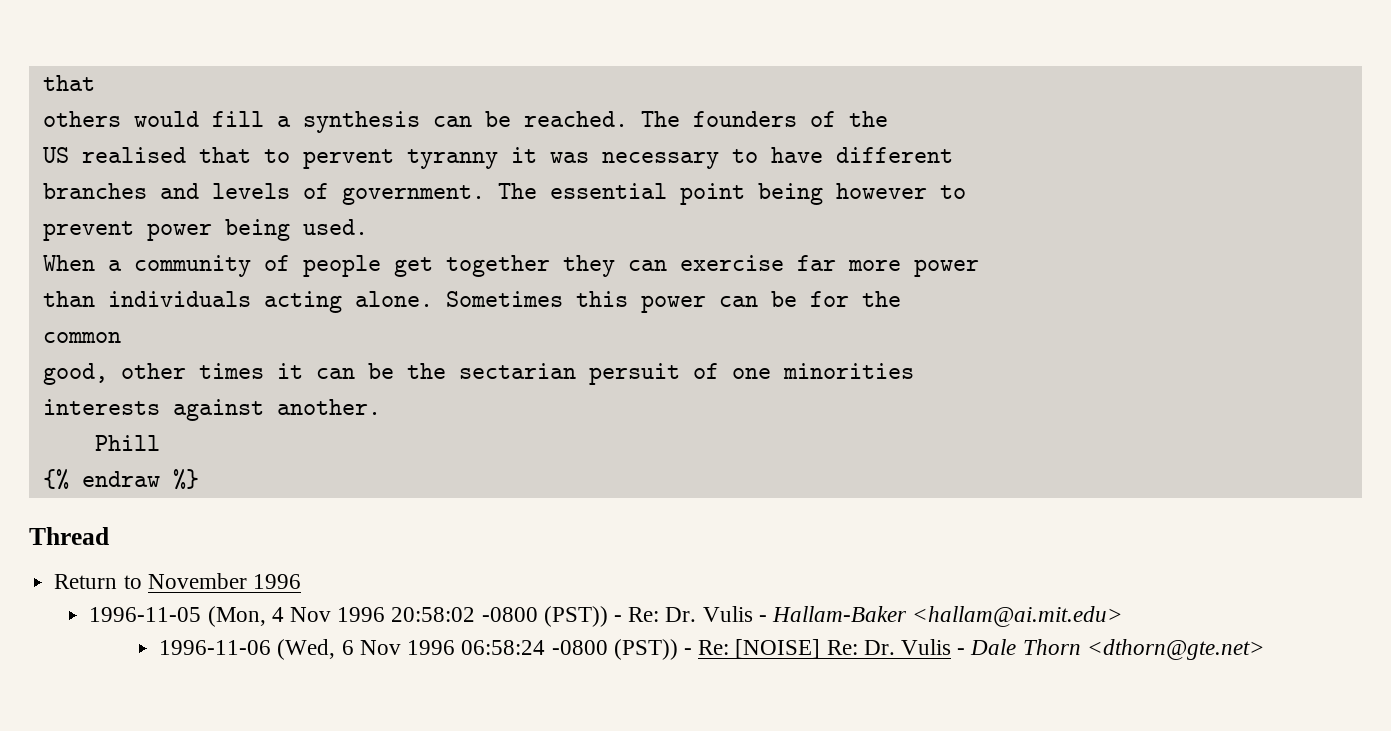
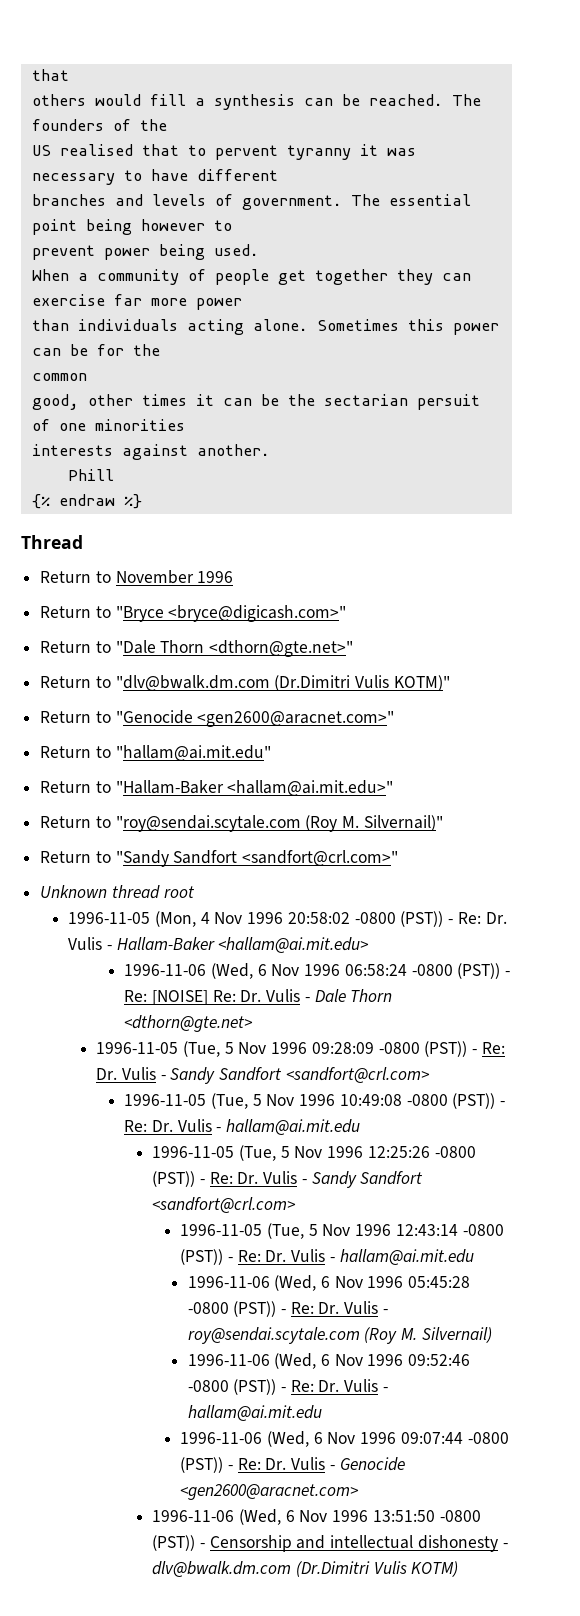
(301, 581) none -> [40,605,347,622] [40,640,354,657] [40,675,450,691] [40,710,395,727] [40,745,271,761] [40,780,394,796] [40,815,443,832] [40,850,399,867] [40,885,195,899] // Return to "Bryce <bryce@digicash.com>" // Return to "Dale Thorn <dthorn@gte.net>" // Return to "dlv@bwalk.dm.com (Dr.Dimitri Vulis KOTM)" // Return to "Genocide <gen2600@aracnet.com>" // Return to "hallam@ai.mit.edu" // Return to "Hallam-Baker <hallam@ai.mit.edu>" // Return to "roy@sendai.scytale.com (Roy M. Silvernail)" // Return to "Sandy Sandfort <sandfort@crl.com>" // Unknown thread root
(1265, 649) none -> [96,1041,505,1057] [96,1067,430,1084] [124,1093,506,1109] [124,1119,361,1135] [152,1145,476,1161] [152,1171,424,1188] [152,1197,297,1213] [180,1223,504,1239] [180,1249,474,1265] [187,1275,471,1291] [187,1301,388,1317] [187,1327,492,1344] [187,1353,471,1369] [187,1379,388,1395] [187,1405,322,1421] [180,1431,509,1447] [180,1457,405,1473] [180,1484,360,1500] [152,1509,481,1525] [152,1535,508,1552] [152,1561,459,1577] // 1996-11-05 (Tue, 5 Nov 1996 09:28:09 -0800 (PST)) - Re: Dr. Vulis - Sandy Sandfort <sandfort@crl.com> // 1996-11-05 (Tue, 5 Nov 1996 10:49:08 -0800 (PST)) - Re: Dr. Vulis - hallam@ai.mit.edu // 1996-11-05 (Tue, 5 Nov 1996 12:25:26 -0800 (PST)) - Re: Dr. Vulis - Sandy Sandfort <sandfort@crl.com> // 1996-11-05 (Tue, 5 Nov 1996 12:43:14 -0800 (PST)) - Re: Dr. Vulis - hallam@ai.mit.edu // 1996-11-06 (Wed, 6 Nov 1996 05:45:28 -0800 (PST)) - Re: Dr. Vulis - roy@sendai.scytale.com (Roy M. Silvernail) // 1996-11-06 (Wed, 6 Nov 1996 09:52:46 -0800 (PST)) - Re: Dr. Vulis - hallam@ai.mit.edu // 1996-11-06 (Wed, 6 Nov 1996 09:07:44 -0800 (PST)) - Re: Dr. Vulis - Genocide <gen2600@aracnet.com> // 1996-11-06 (Wed, 6 Nov 1996 13:51:50 -0800 (PST)) - Censorship and intellectual dishonesty - dlv@bwalk.dm.com (Dr.Dimitri Vulis KOTM)

